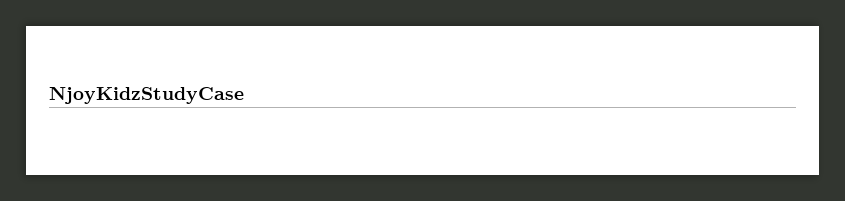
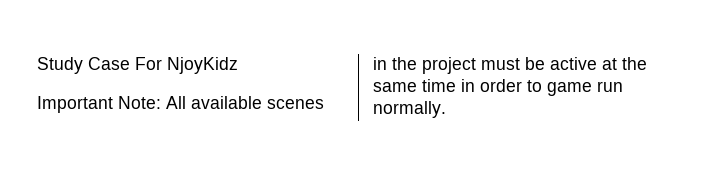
[49,87,244,104] NjoyKidzStudyCase -> [37,57,238,74] [37,96,324,113] [373,57,647,74] [373,79,623,96] [373,101,446,118] Study Case For NjoyKidz // Important Note: All available scenes in the project must be active at the same time in order to game run normally.

